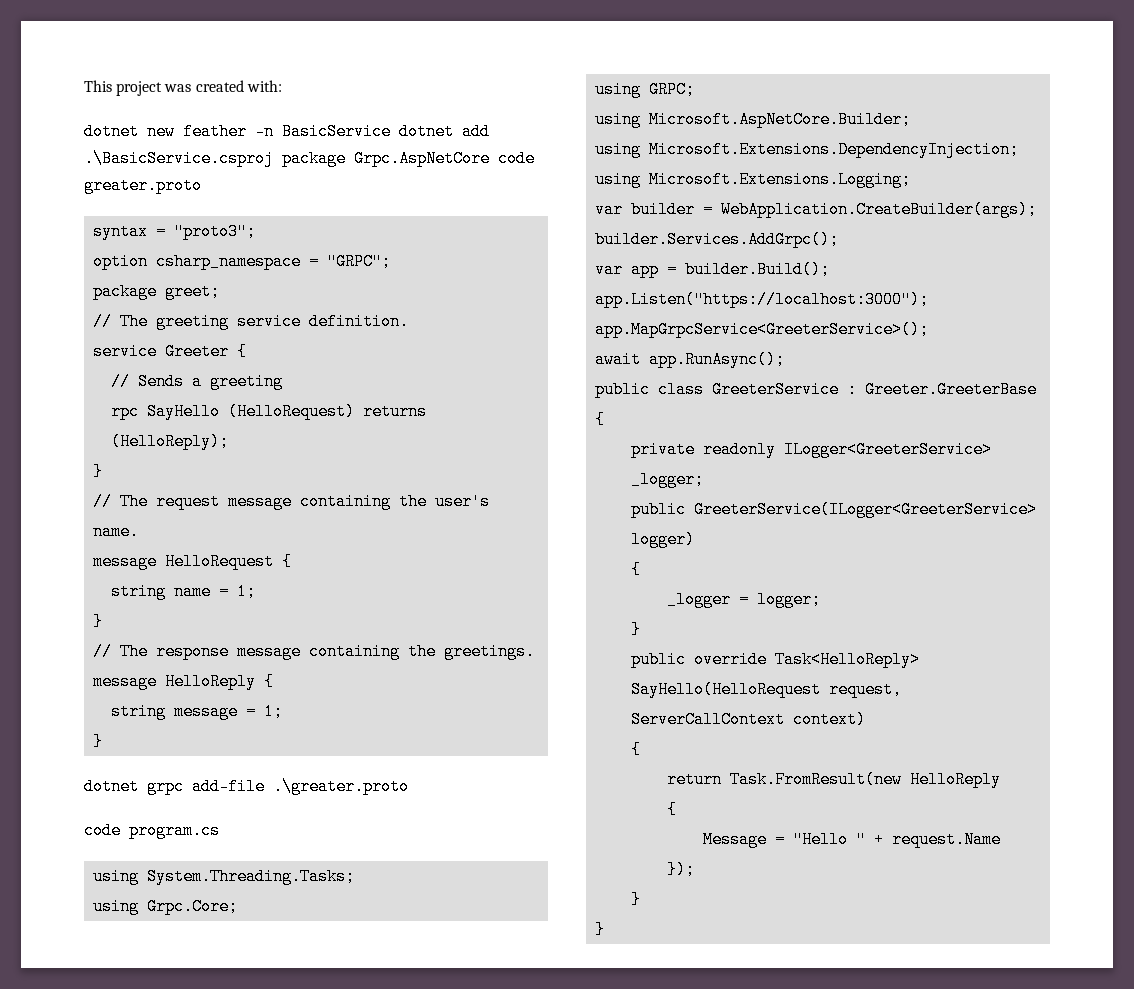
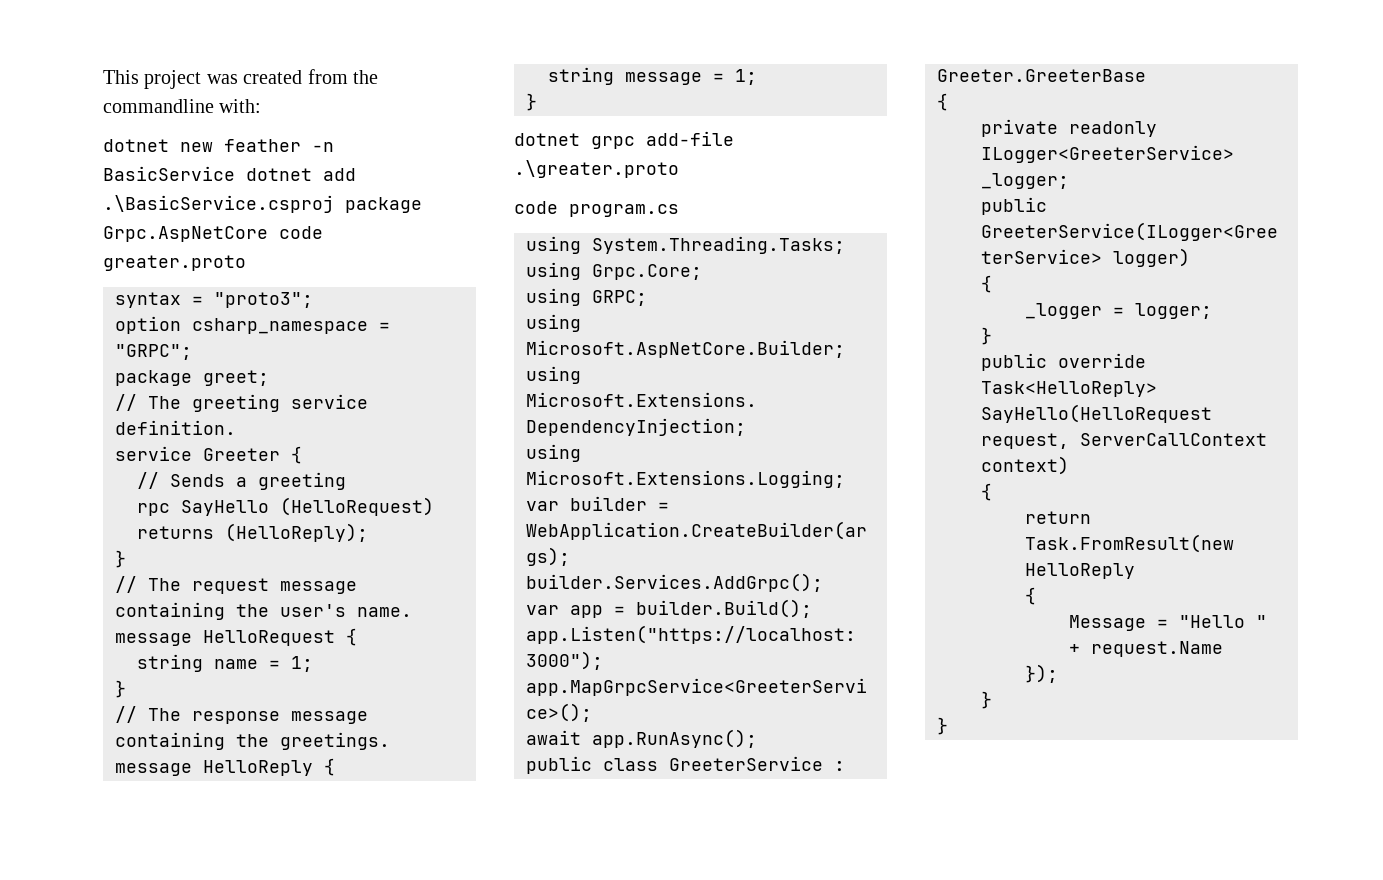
(244, 86) none -> [307,69,378,84] [103,99,214,113] from the commandline

